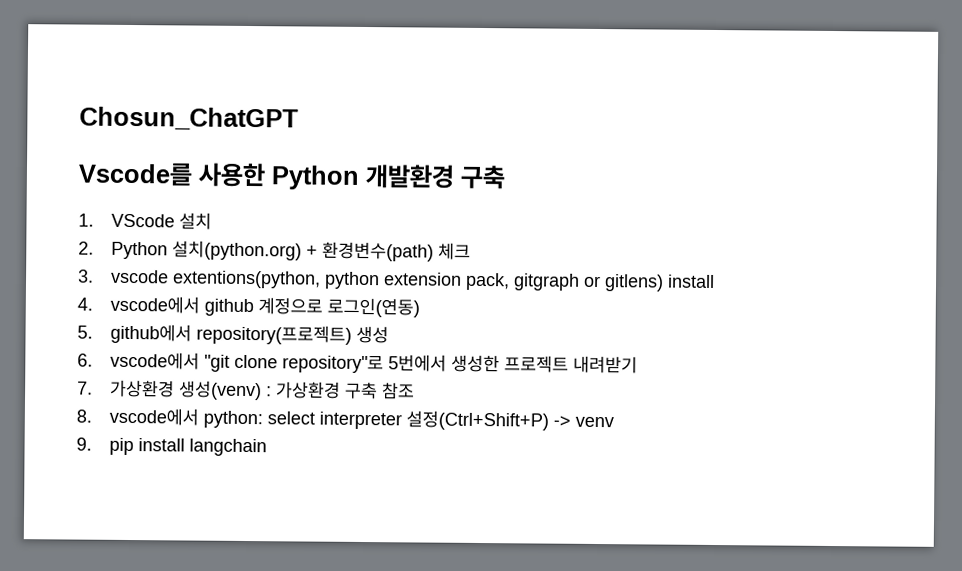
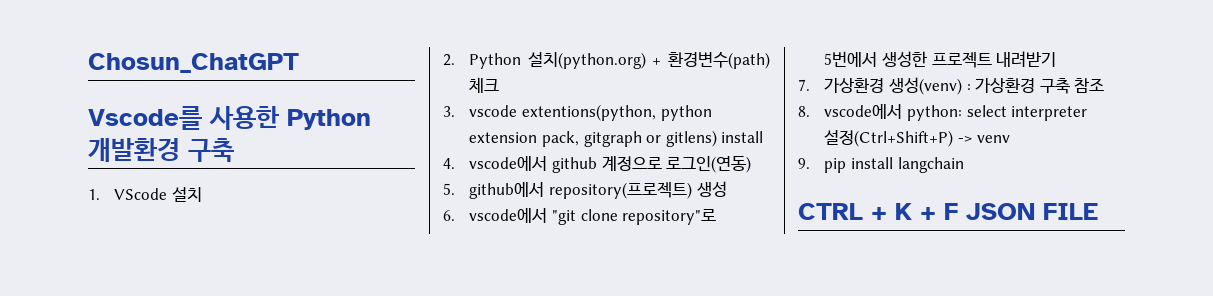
(267, 447) none -> [798,203,1098,220] // CTRL + K + F JSON FILE

